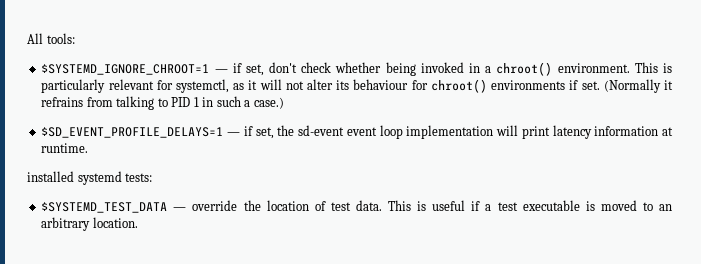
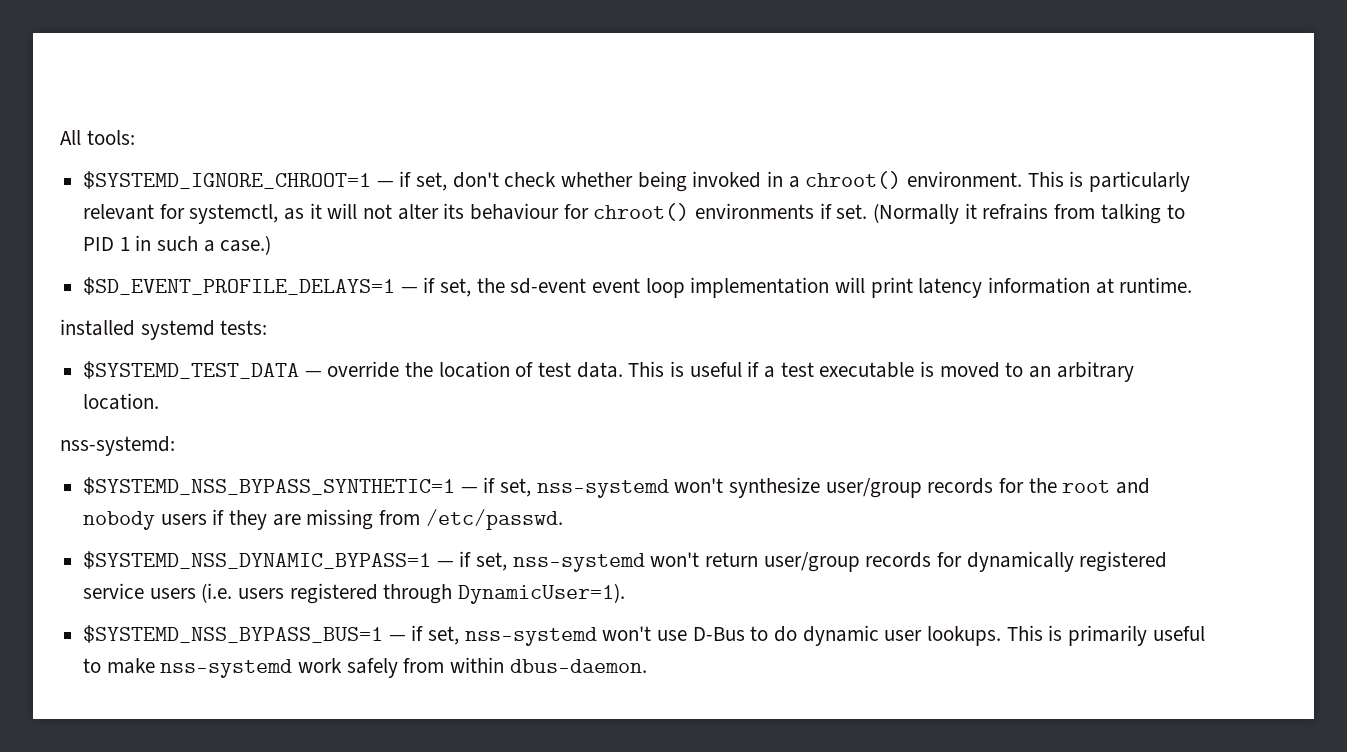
(138, 222) none -> [60,436,175,456] [83,477,1151,498] [83,509,563,530] [83,551,1168,572] [83,583,626,604] [83,625,1205,646] [83,657,647,678] // nss-systemd: // $SYSTEMD_NSS_BYPASS_SYNTHETIC=1 — if set, nss-systemd won't synthesize user/group records for the root and nobody users if they are missing from /etc/passwd. // $SYSTEMD_NSS_DYNAMIC_BYPASS=1 — if set, nss-systemd won't return user/group records for dynamically registered service users (i.e. users registered through DynamicUser=1). // $SYSTEMD_NSS_BYPASS_BUS=1 — if set, nss-systemd won't use D-Bus to do dynamic user lookups. This is primarily useful to make nss-systemd work safely from within dbus-daemon.

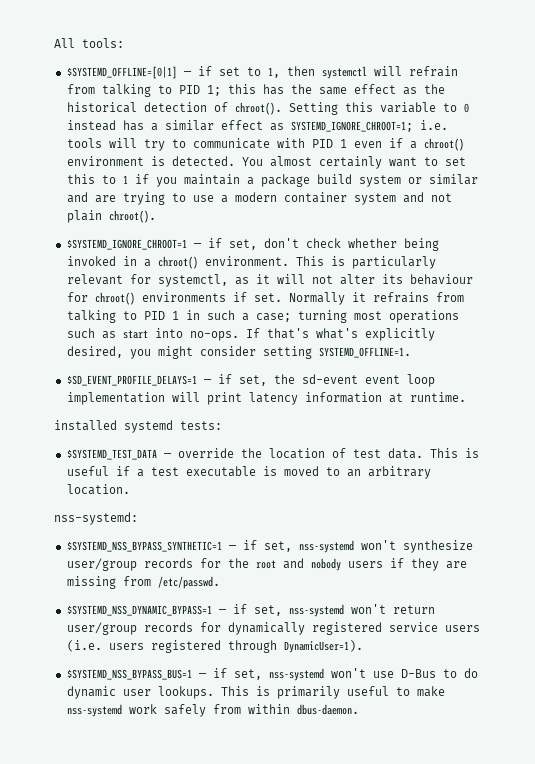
(135, 137) none -> [66,66,458,79] [66,84,445,97] [66,102,469,115] [66,120,448,132] [66,138,464,151] [66,156,466,169] [66,174,478,187] [66,192,452,205] [66,210,156,223] // $SYSTEMD_OFFLINE=[0|1] — if set to 1, then systemctl will refrain from talking to PID 1; this has the same effect as the historical detection of chroot(). Setting this variable to 0 instead has a similar effect as SYSTEMD_IGNORE_CHROOT=1; i.e. tools will try to communicate with PID 1 even if a chroot() environment is detected. You almost certainly want to set this to 1 if you maintain a package build system or similar and are trying to use a modern container system and not plain chroot().
[873,203,960,224] (Normally -> [288,292,345,305] Normally
[220,235,272,255] case.) -> [255,310,459,323] [66,328,435,341] [66,346,411,359] case; turning most operations such as start into no-ops. If that's what's explicitly desired, you might consider setting SYSTEMD_OFFLINE=1.

